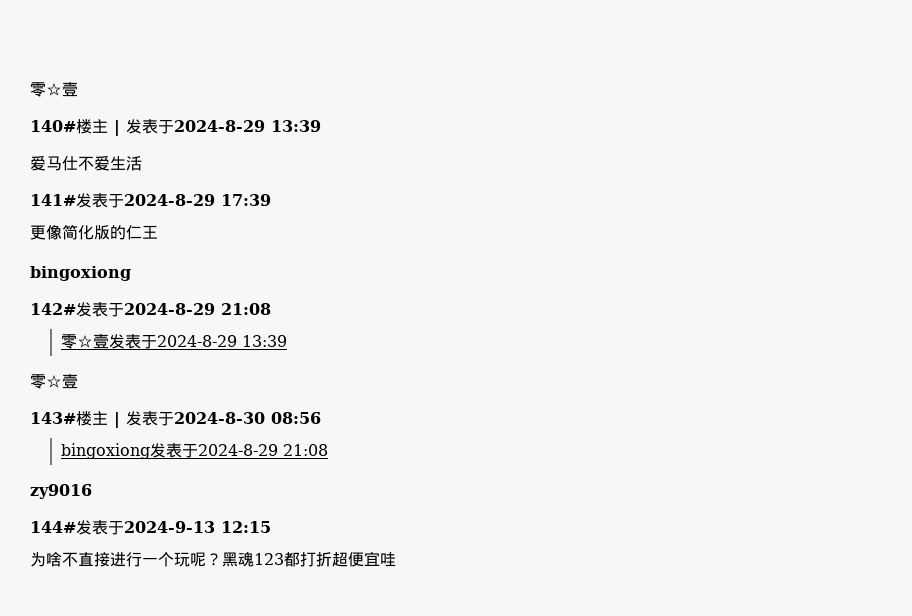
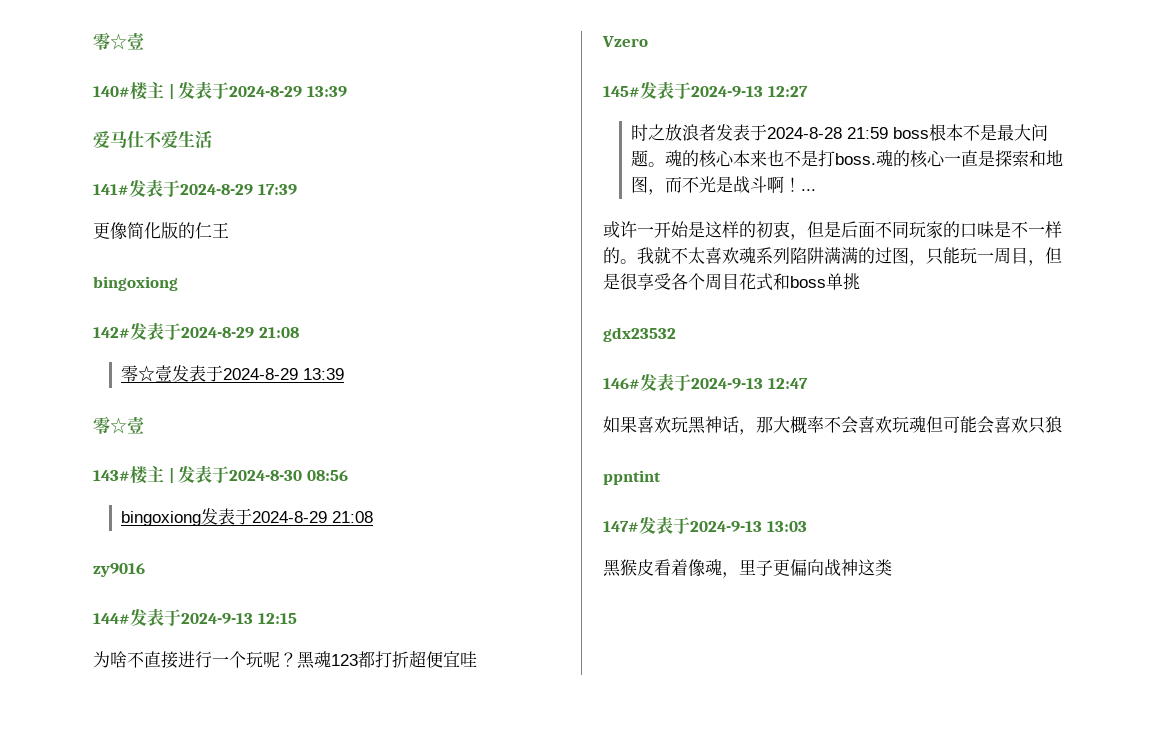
(396, 559) none -> [602,36,648,47] [603,81,808,99] [631,124,1049,141] [631,150,1064,168] [631,176,817,195] [603,221,1062,240] [603,246,1062,266] [603,273,860,291] [603,327,676,342] [603,373,808,391] [603,416,1062,435] [603,470,661,485] [603,516,807,534] [603,559,892,578] // Vzero // 145#发表于2024-9-13 12:27 // 时之放浪者发表于2024-8-28 21:59 boss根本不是最大问题。魂的核心本来也不是打boss.魂的核心一直是探索和地图，而不光是战斗啊！... // 或许一开始是这样的初衷，但是后面不同玩家的口味是不一样的。我就不太喜欢魂系列陷阱满满的过图，只能玩一周目，但是很享受各个周目花式和boss单挑 // gdx23532 // 146#发表于2024-9-13 12:47 // 如果喜欢玩黑神话，那大概率不会喜欢玩魂但可能会喜欢只狼 // ppntint // 147#发表于2024-9-13 13:03 // 黑猴皮看着像魂，里子更偏向战神这类

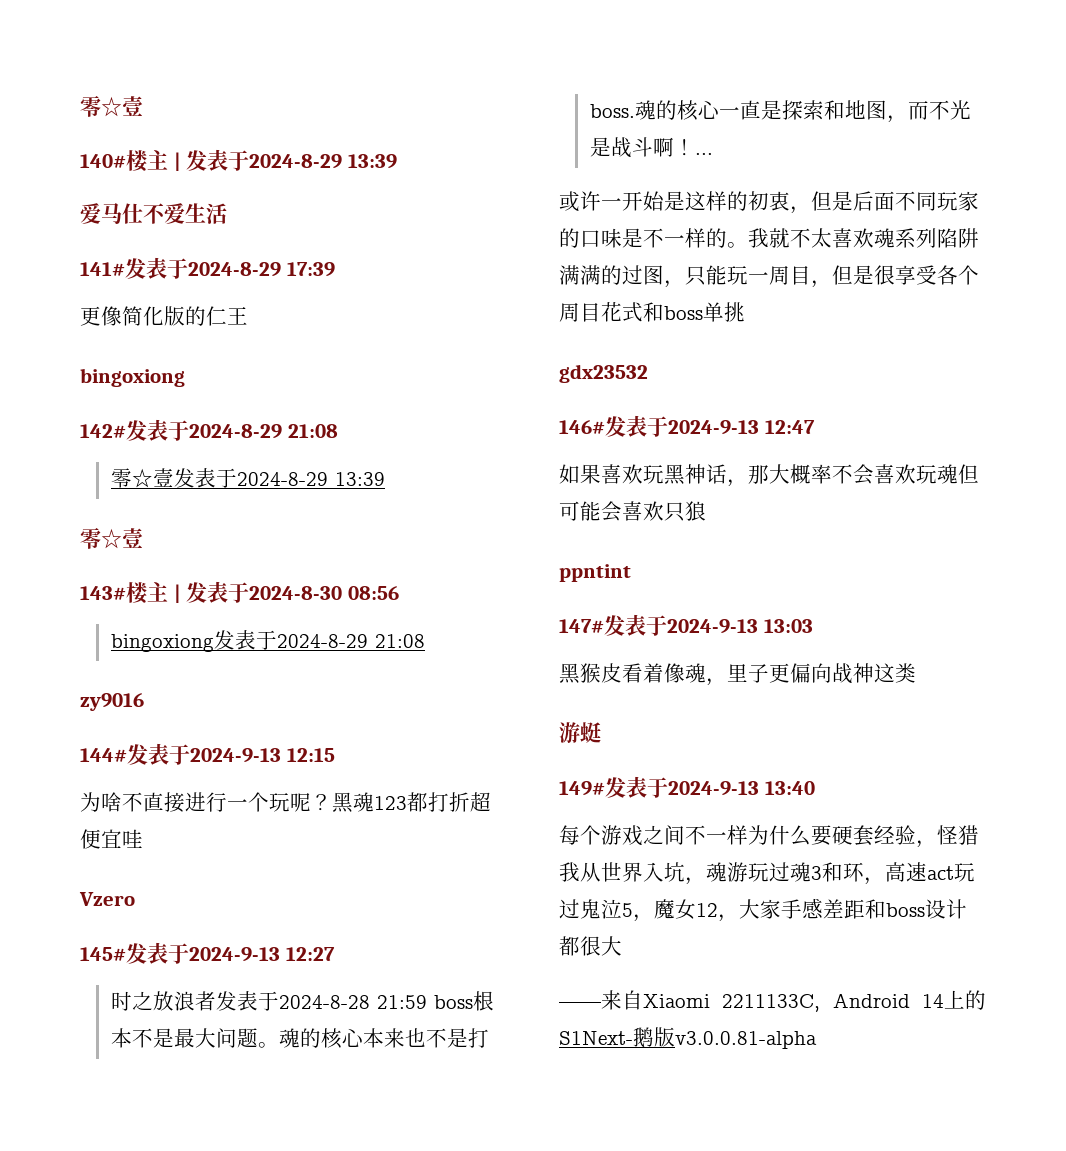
(892, 567) none -> [559,722,601,743] [559,776,815,798] [559,825,979,848] [559,862,975,885] [559,898,967,922] [559,936,622,956] [559,990,986,1012] [559,1027,817,1049] // 游蜓 // 149#发表于2024-9-13 13:40 // 每个游戏之间不一样为什么要硬套经验，怪猎我从世界入坑，魂游玩过魂3和环，高速act玩过鬼泣5，魔女12，大家手感差距和boss设计都很大 // ——来自Xiaomi 2211133C, Android 14上的S1Next-鹅版v3.0.0.81-alpha

